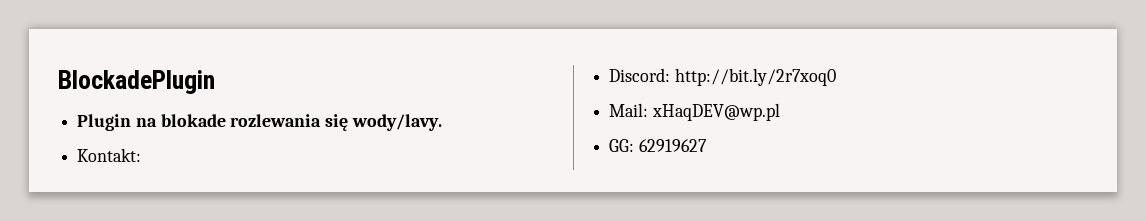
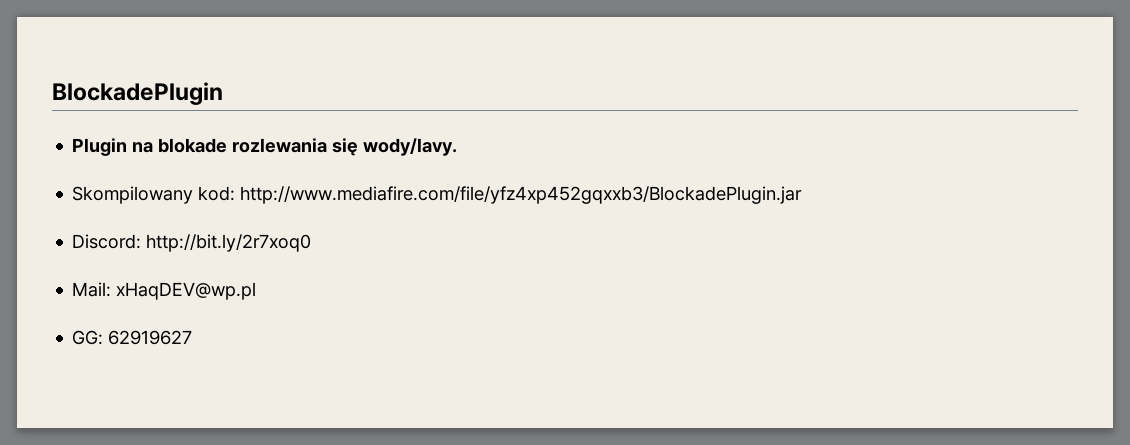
[77,148,142,162] Kontakt: -> [72,186,803,204] Skompilowany kod: http://www.mediafire.com/file/yfz4xp452gqxxb3/BlockadePlugin.jar

